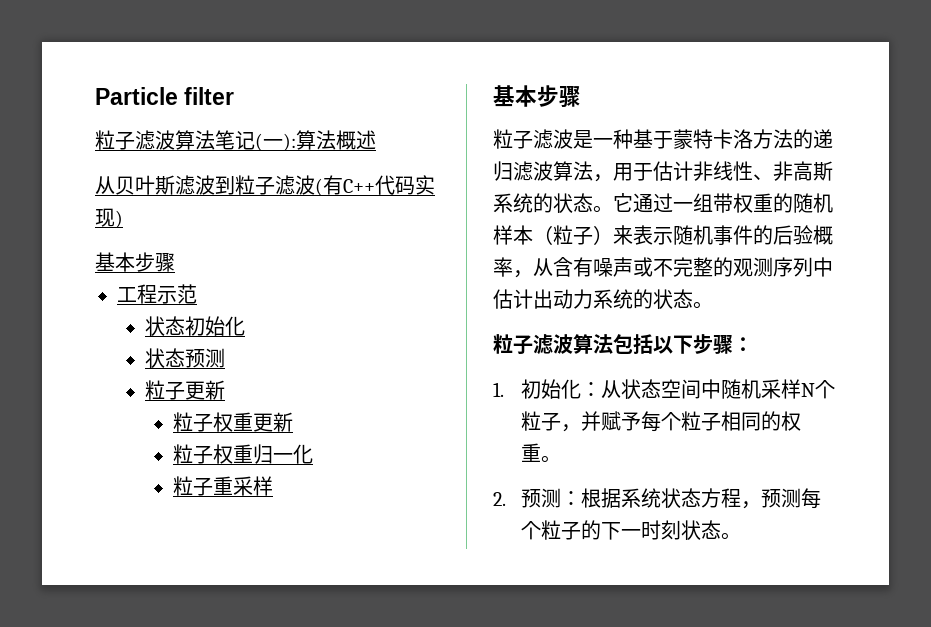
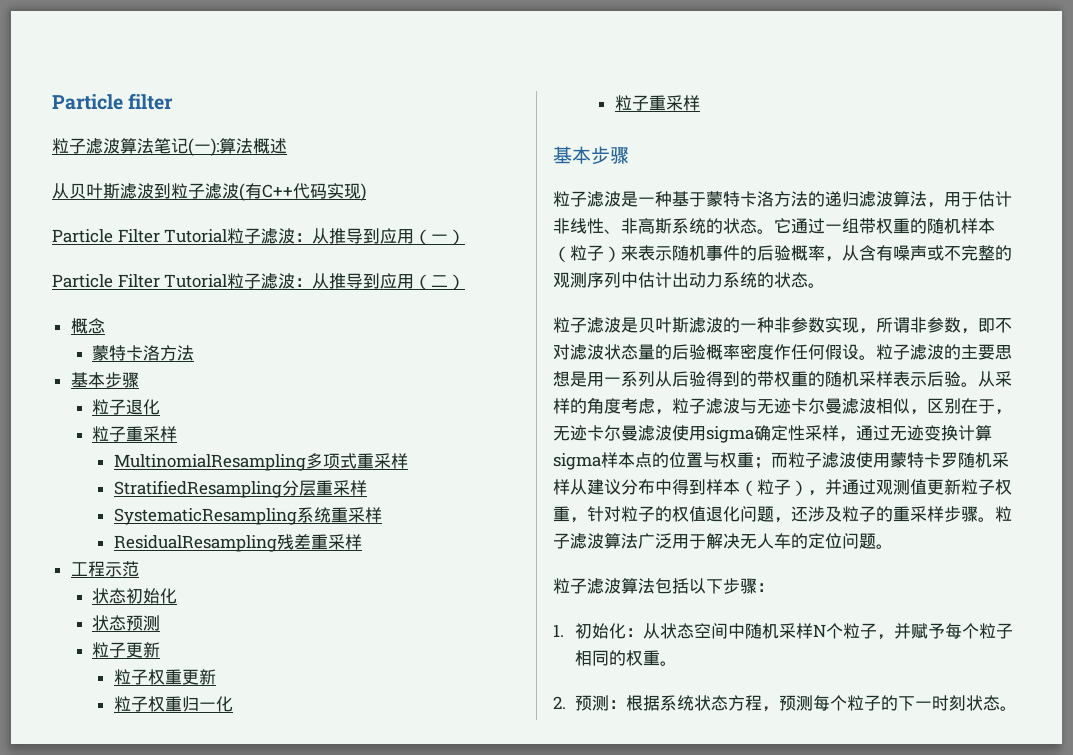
[95,252,175,272] 基本步骤 -> [52,228,466,245] [52,273,466,290] [70,318,105,334] [92,345,195,361] [70,372,139,388] [92,399,161,415] [92,426,178,442] [113,453,408,471] [113,480,367,498] [113,507,382,525] [113,534,362,552] Particle Filter Tutorial粒子滤波：从推导到应用（一） // Particle Filter Tutorial粒子滤波：从推导到应用（二） // 概念 // 蒙特卡洛方法 // 基本步骤 // 粒子退化 // 粒子重采样 // MultinomialResampling多项式重采样 // StratifiedResampling分层重采样 // SystematicResampling系统重采样 // ResidualResampling残差重采样
(713, 305) none -> [553,317,1012,334] [553,344,1012,360] [553,371,1012,387] [553,397,1012,415] [553,425,992,443] [553,452,1009,470] [553,479,1012,496] [553,506,1012,523] [553,533,893,549] // 粒子滤波是贝叶斯滤波的一种非参数实现，所谓非参数，即不对滤波状态量的后验概率密度作任何假设。粒子滤波的主要思想是用一系列从后验得到的带权重的随机采样表示后验。从采样的角度考虑，粒子滤波与无迹卡尔曼滤波相似，区别在于，无迹卡尔曼滤波使用sigma确定性采样，通过无迹变换计算sigma样本点的位置与权重；而粒子滤波使用蒙特卡罗随机采样从建议分布中得到样本（粒子），并通过观测值更新粒子权重，针对粒子的权值退化问题，还涉及粒子的重采样步骤。粒子滤波算法广泛用于解决无人车的定位问题。

